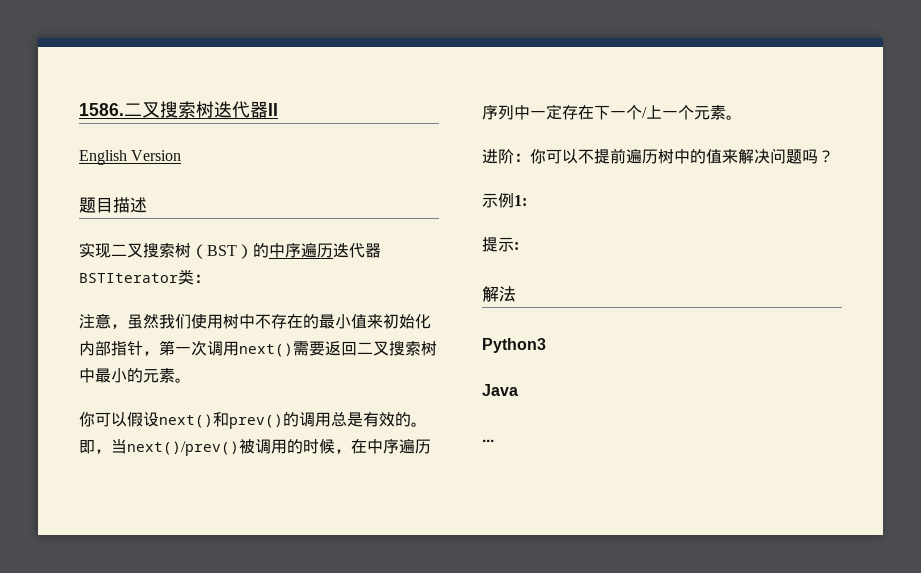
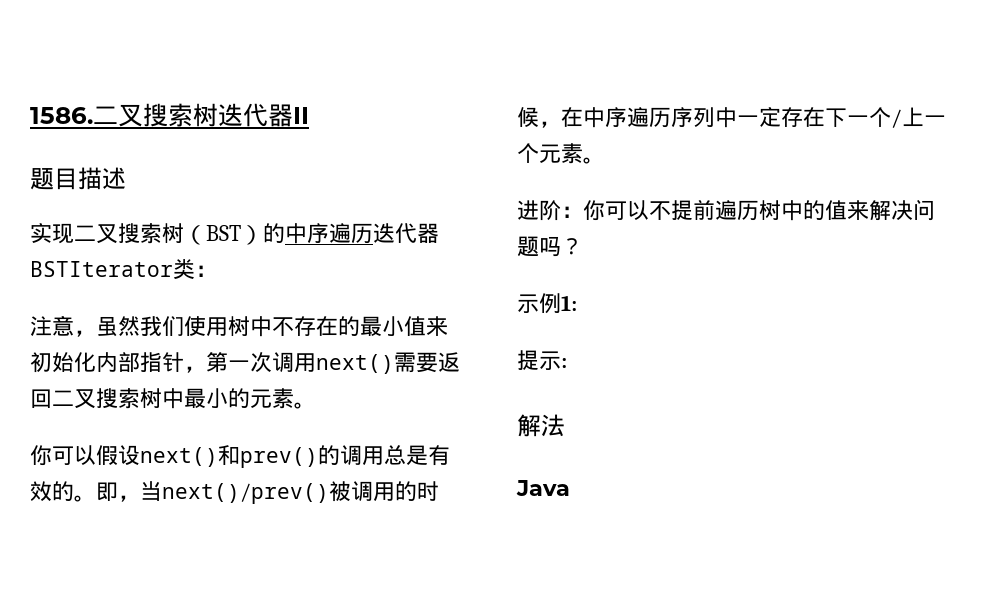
[79,150,182,165] // English Version -> (309, 115) none
[482,338,546,353] // Python3 -> (565, 425) none
[482,439,494,442] // ... -> (570, 488) none

